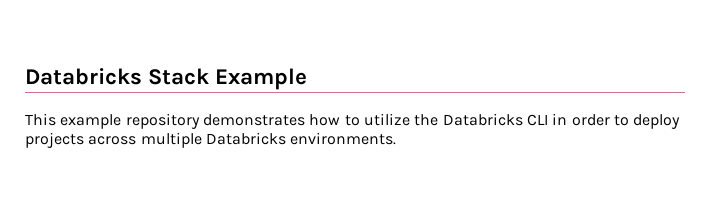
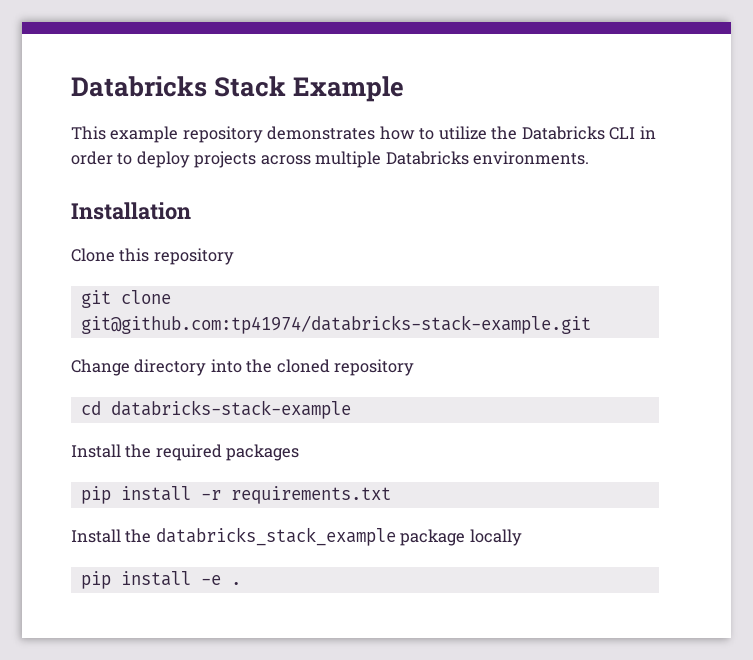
(397, 138) none -> [71,202,191,220] [71,248,234,265] [80,290,171,308] [80,315,591,334] [71,359,415,376] [80,400,351,419] [71,444,300,461] [80,486,391,504] [71,527,522,546] [80,571,241,589] // Installation // Clone this repository // git clone git@github.com:tp41974/databricks-stack-example.git // Change directory into the cloned repository // cd databricks-stack-example // Install the required packages // pip install -r requirements.txt // Install the databricks_stack_example package locally // pip install -e .

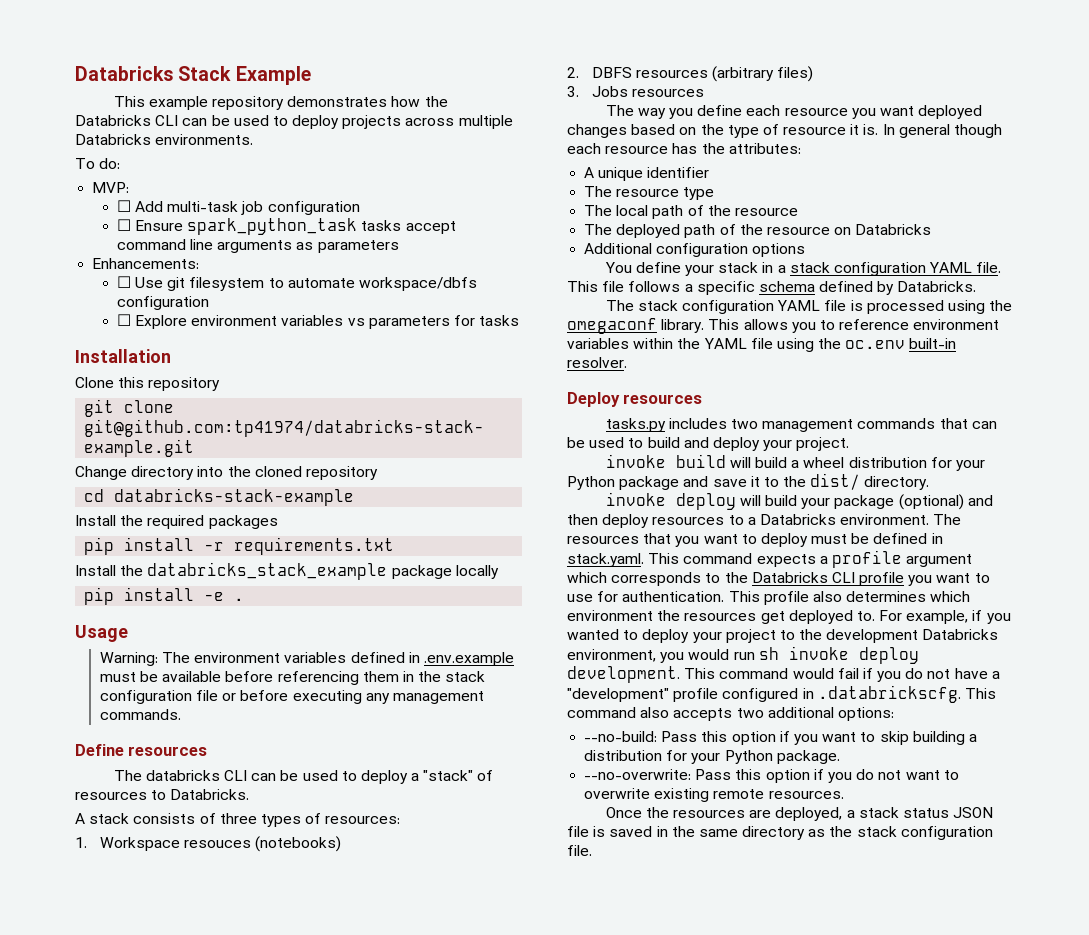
[419,126,656,140] [71,151,113,165] to utilize the Databricks CLI in order -> [424,96,448,107] [75,115,269,126] the Databricks CLI can be used
(590, 158) none -> [75,158,121,169] [92,182,130,193] [116,200,360,215] [116,218,456,235] [116,239,399,253] [92,258,200,269] [116,276,478,291] [116,296,209,310] [116,314,520,329] // To do: // MVP: // ☐ Add multi-task job configuration // ☐ Ensure spark_python_task tasks accept command line arguments as parameters // Enhancements: // ☐ Use git filesystem to automate workspace/dbfs configuration // ☐ Explore environment variables vs parameters for tasks
(241, 583) none -> [75,625,128,642] [99,652,514,666] [99,671,486,685] [99,690,484,704] [99,709,181,720] [75,744,208,756] [113,770,494,784] [75,789,250,800] [75,813,401,827] [75,836,342,852] [567,66,814,82] [567,86,705,97] [605,105,983,119] [567,124,1003,138] [567,143,801,154] [584,167,710,181] [584,186,715,200] [584,205,798,219] [584,224,932,238] [584,243,806,257] [604,262,1002,276] [567,281,977,295] [605,300,1013,314] [567,318,1000,334] [567,338,957,352] [567,357,627,368] [567,392,703,407] [605,418,997,432] [567,437,850,451] [605,454,985,471] [567,473,930,490] [605,492,993,510] [567,514,962,528] [567,533,943,547] [567,550,973,568] [567,572,990,586] [567,591,971,605] [567,610,1011,624] [567,629,999,643] [567,646,919,664] [567,666,1000,683] [567,685,996,703] [567,707,894,721] [584,731,977,745] [584,750,840,764] [584,769,959,783] [584,788,844,802] [605,807,994,821] [567,826,993,840] [567,845,592,856] // Usage // Warning: The environment variables defined in .env.example must be available before referencing them in the stack configuration file or before executing any management commands. // Define resources // The databricks CLI can be used to deploy a "stack" of resources to Databricks. // A stack consists of three types of resources: // 1. Workspace resouces (notebooks) // 2. DBFS resources (arbitrary files) // 3. Jobs resources // The way you define each resource you want deployed changes based on the type of resource it is. In general though each resource has the attributes: // A unique identifier // The resource type // The local path of the resource // The deployed path of the resource on Databricks // Additional configuration options // You define your stack in a stack configuration YAML file. This file follows a specific schema defined by Databricks. // The stack configuration YAML file is processed using the omegaconf library. This allows you to reference environment variables within the YAML file using the oc.env built-in resolver. // Deploy resources // tasks.py includes two management commands that can be used to build and deploy your project. // invoke build will build a wheel distribution for your Python package and save it to the dist/ directory. // invoke deploy will build your package (optional) and then deploy resources to a Databricks environment. The resources that you want to deploy must be defined in stack.yaml. This command expects a profile argument which corresponds to the Databricks CLI profile you want to use for authentication. This profile also determines which environment the resources get deployed to. For example, if you wanted to deploy your project to the development Databricks environment, you would run sh invoke deploy development. This command would fail if you do not have a "development" profile configured in .databrickscfg. This command also accepts two additional options: // --no-build: Pass this option if you want to skip building a distribution for your Python package. // --no-overwrite: Pass this option if you do not want to overwrite existing remote resources. // Once the resources are deployed, a stack status JSON file is saved in the same directory as the stack configuration file.

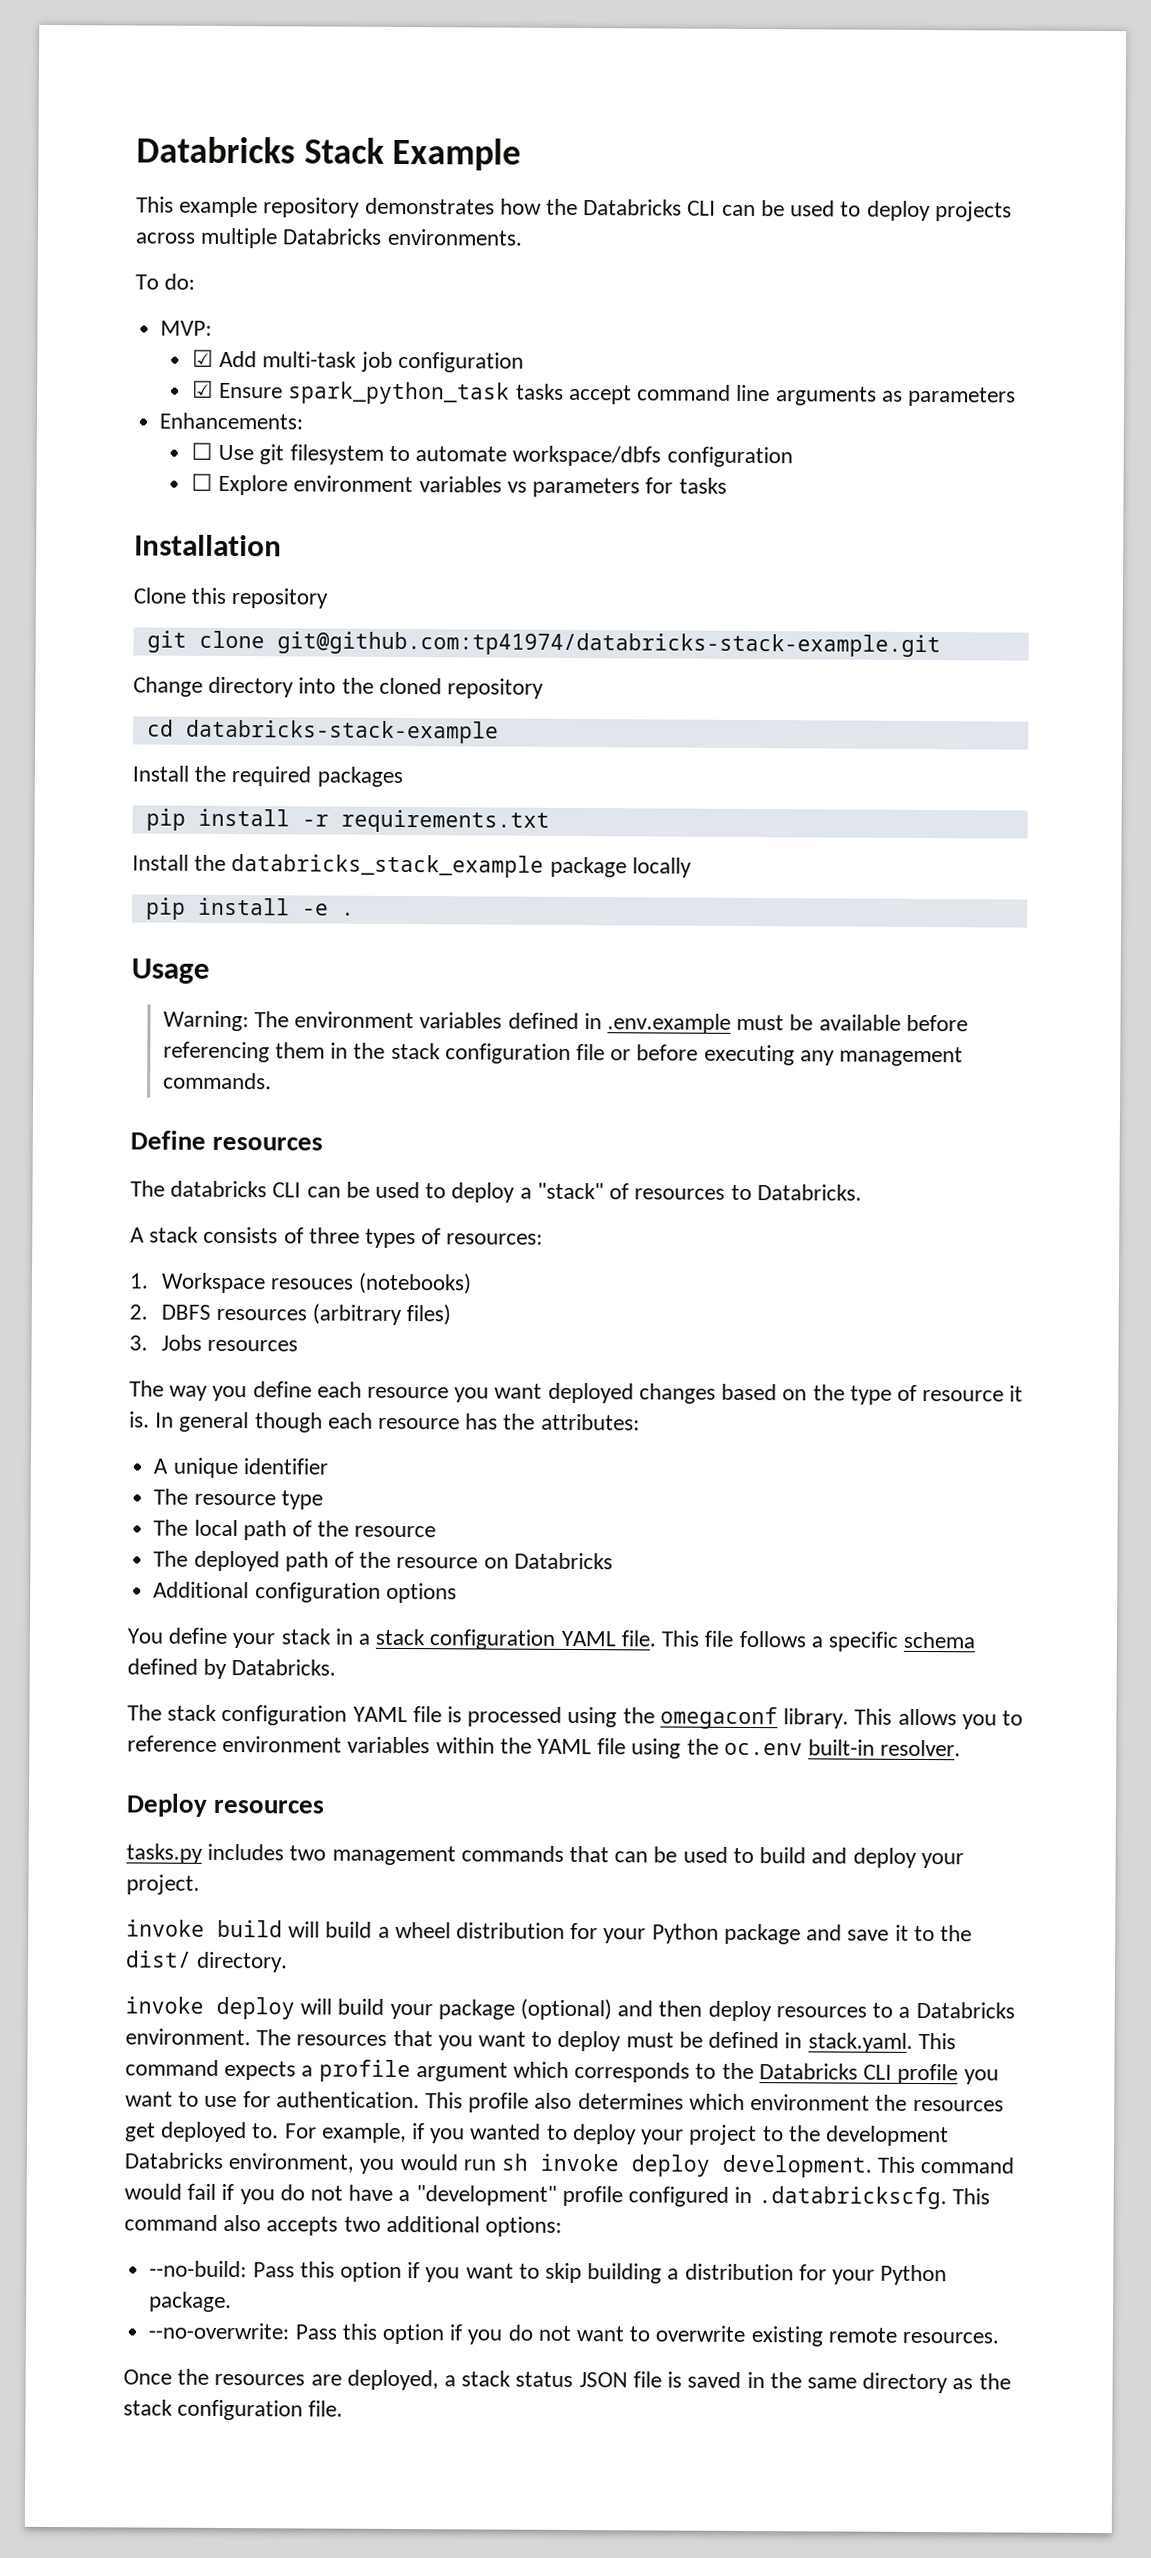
[116,200,131,212] ☐ -> [192,349,215,367] ☑
[116,219,131,231] ☐ -> [192,380,215,398] ☑

